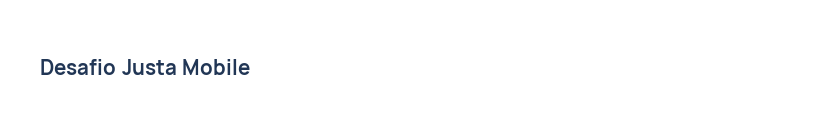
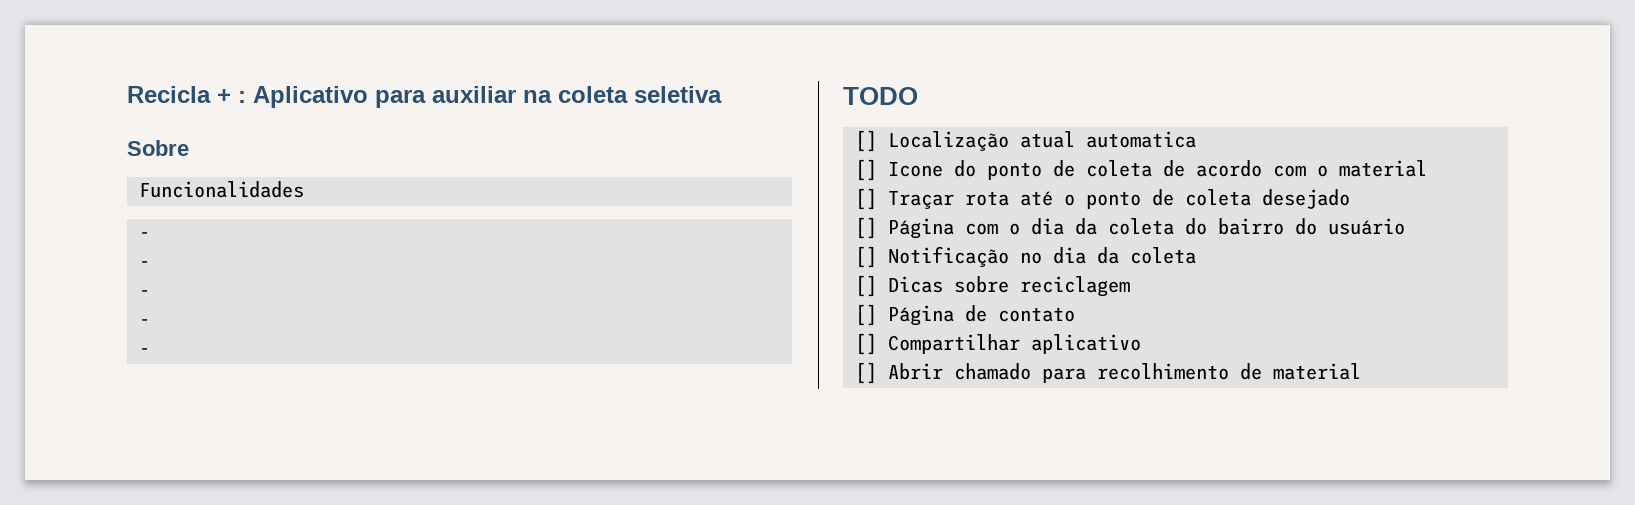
[40,59,251,75] Desafio Justa Mobile -> [127,86,722,108] [127,140,189,156] [139,181,305,198] [139,232,151,239] [139,261,151,268] [139,290,151,297] [139,319,151,326] [139,348,151,355] [843,87,918,105] [855,130,1197,152] [855,159,1428,181] [855,188,1351,210] [855,217,1406,239] [855,246,1197,268] [855,275,1131,297] [855,304,1076,326] [855,333,1142,355] [855,362,1362,384] Recicla + : Aplicativo para auxiliar na coleta seletiva // Sobre // Funcionalidades // - // - // - // - // - // TODO // [] Localização atual automatica // [] Icone do ponto de coleta de acordo com o material // [] Traçar rota até o ponto de coleta desejado // [] Página com o dia da coleta do bairro do usuário // [] Notificação no dia da coleta // [] Dicas sobre reciclagem // [] Página de contato // [] Compartilhar aplicativo // [] Abrir chamado para recolhimento de material

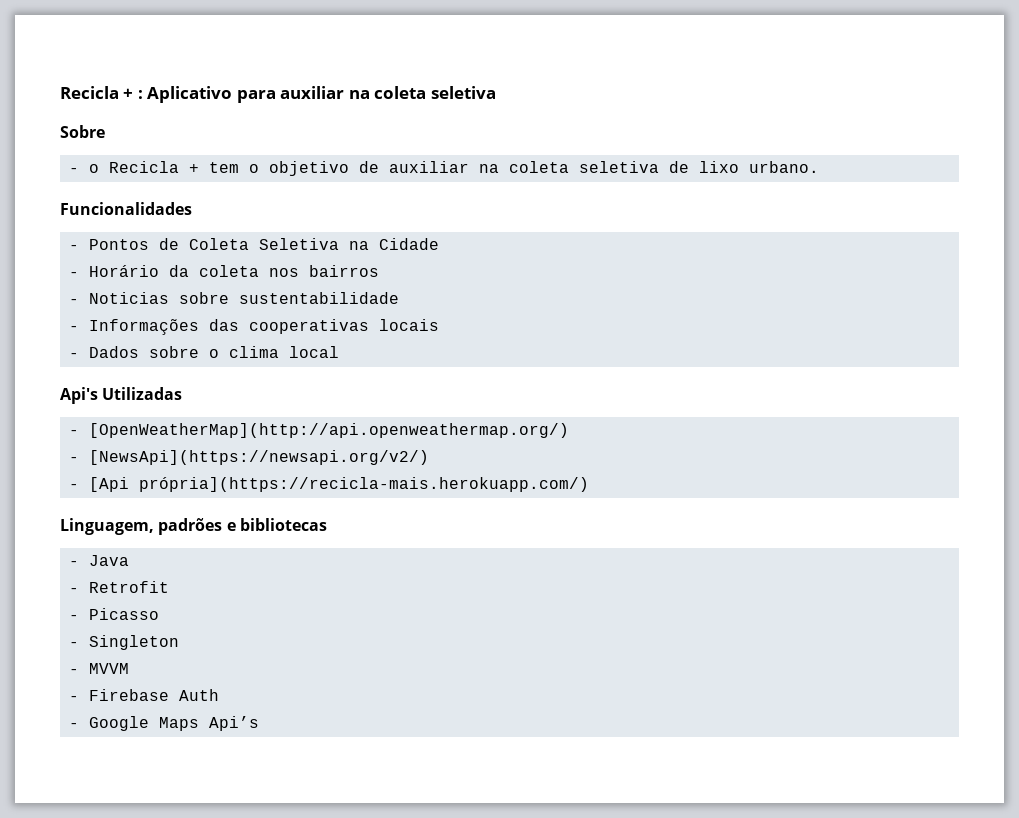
[139,181,305,198] [139,232,151,239] [139,261,151,268] [139,290,151,297] [139,319,151,326] [139,348,151,355] [843,87,918,105] [855,130,1197,152] [855,159,1428,181] [855,188,1351,210] [855,217,1406,239] [855,246,1197,268] [855,275,1131,297] [855,304,1076,326] [855,333,1142,355] [855,362,1362,384] Funcionalidades // - // - // - // - // - // TODO // [] Localização atual automatica // [] Icone do ponto de coleta de acordo com o material // [] Traçar rota até o ponto de coleta desejado // [] Página com o dia da coleta do bairro do usuário // [] Notificação no dia da coleta // [] Dicas sobre reciclagem // [] Página de contato // [] Compartilhar aplicativo // [] Abrir chamado para recolhimento de material -> [69,161,819,176] [60,202,192,215] [69,238,439,250] [69,265,379,277] [69,292,399,304] [69,319,439,335] [69,346,339,358] [60,387,183,404] [69,423,569,438] [69,450,429,465] [69,477,589,492] [60,518,327,535] [69,555,129,566] [69,581,169,593] [69,608,159,620] [69,635,179,650] [69,663,129,674] [69,689,219,701] [69,716,259,731] - o Recicla + tem o objetivo de auxiliar na coleta seletiva de lixo urbano. // Funcionalidades // - Pontos de Coleta Seletiva na Cidade // - Horário da coleta nos bairros // - Noticias sobre sustentabilidade // - Informações das cooperativas locais // - Dados sobre o clima local // Api's Utilizadas // - [OpenWeatherMap](http://api.openweathermap.org/) // - [NewsApi](https://newsapi.org/v2/) // - [Api própria](https://recicla-mais.herokuapp.com/) // Linguagem, padrões e bibliotecas // - Java // - Retrofit // - Picasso // - Singleton // - MVVM // - Firebase Auth // - Google Maps Api’s

